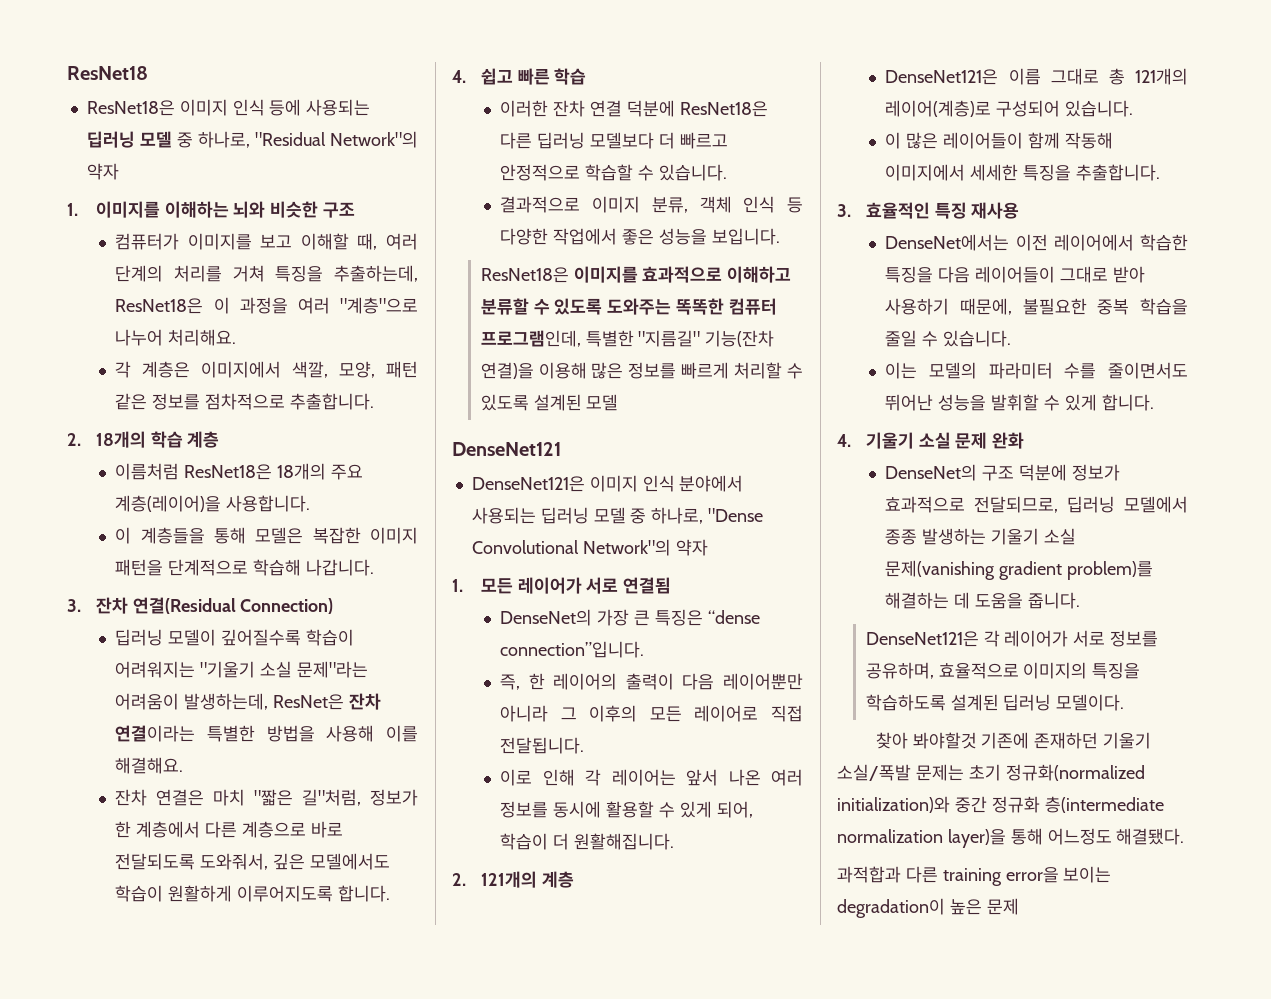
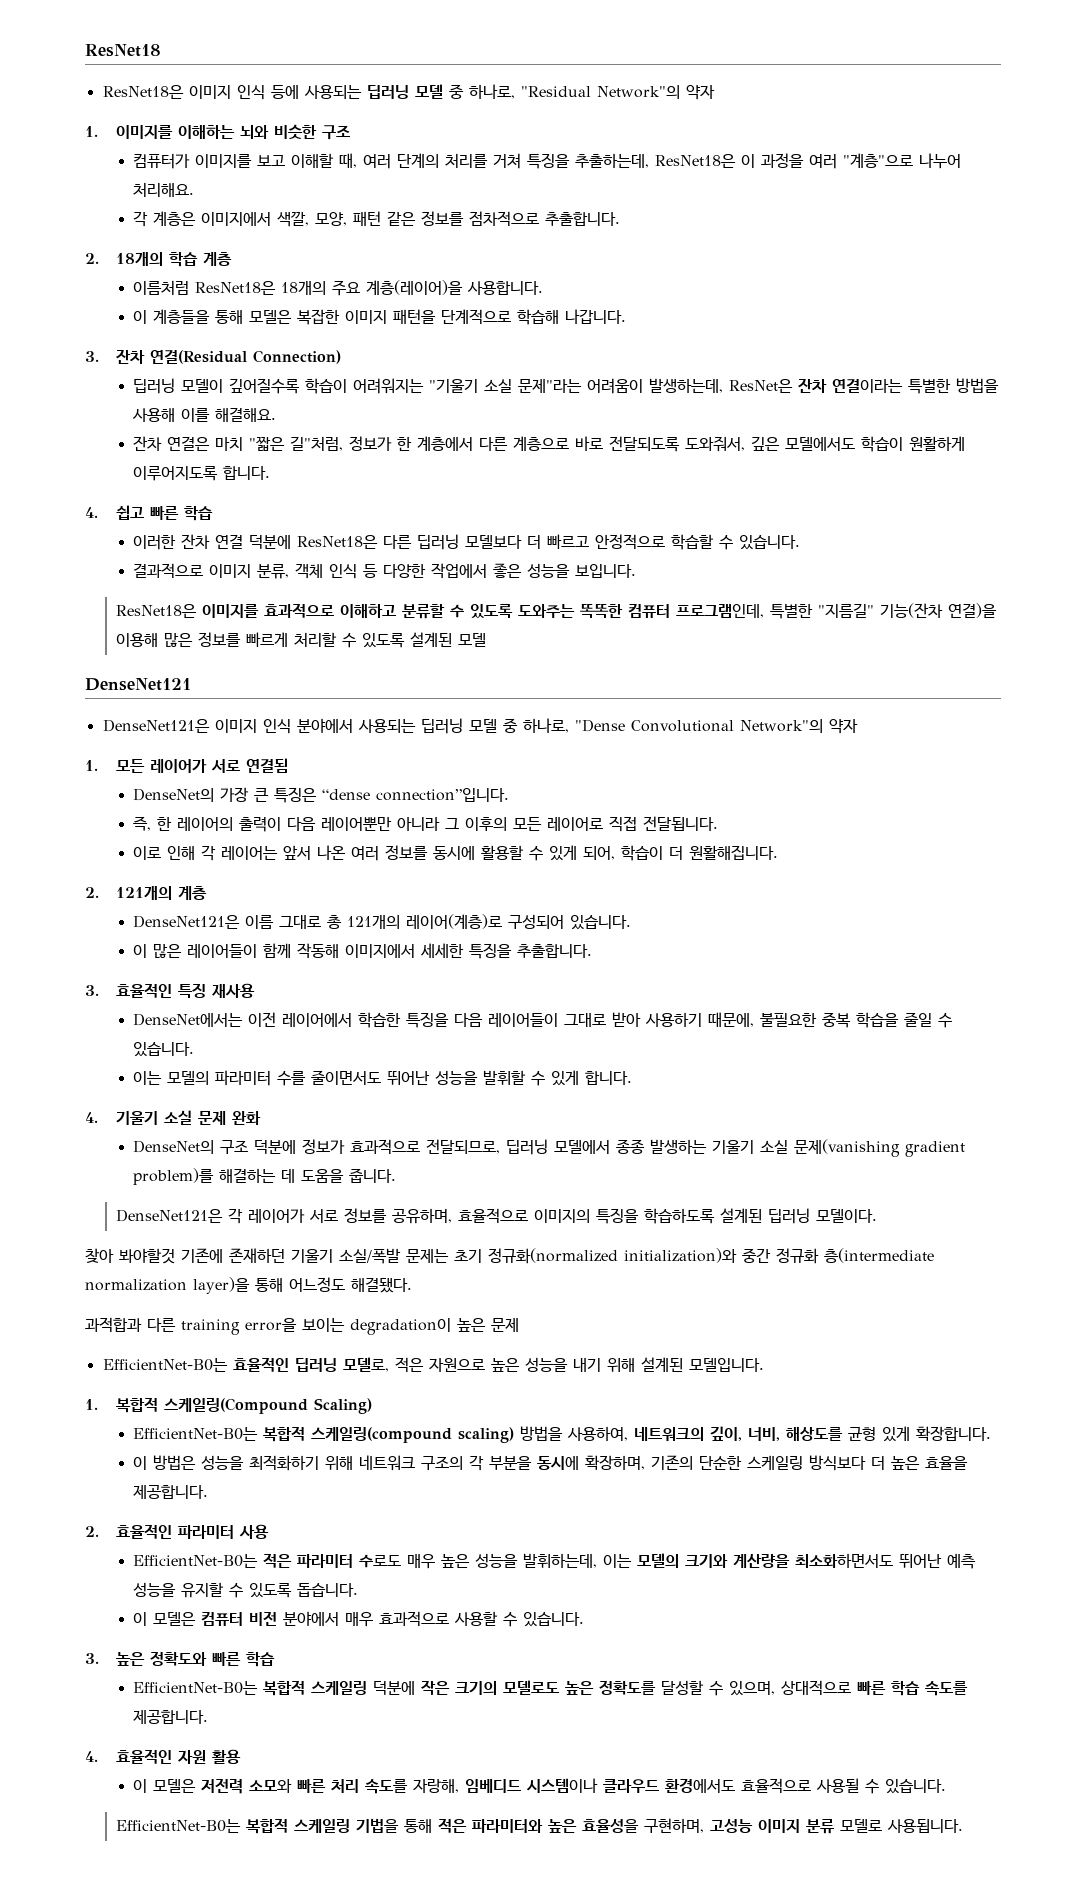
(1019, 906) none -> [102,1357,764,1373] [85,1397,372,1414] [133,1426,992,1443] [133,1455,969,1471] [133,1485,209,1499] [85,1524,269,1539] [133,1553,977,1569] [133,1582,359,1598] [133,1611,585,1627] [85,1651,275,1667] [133,1680,969,1696] [133,1710,209,1724] [85,1749,241,1764] [133,1778,947,1794] [115,1818,963,1834] // EfficientNet-B0는 효율적인 딥러닝 모델로, 적은 자원으로 높은 성능을 내기 위해 설계된 모델입니다. // 1. 복합적 스케일링(Compound Scaling) // EfficientNet-B0는 복합적 스케일링(compound scaling) 방법을 사용하여, 네트워크의 깊이, 너비, 해상도를 균형 있게 확장합니다. // 이 방법은 성능을 최적화하기 위해 네트워크 구조의 각 부분을 동시에 확장하며, 기존의 단순한 스케일링 방식보다 더 높은 효율을 제공합니다. // 2. 효율적인 파라미터 사용 // EfficientNet-B0는 적은 파라미터 수로도 매우 높은 성능을 발휘하는데, 이는 모델의 크기와 계산량을 최소화하면서도 뛰어난 예측 성능을 유지할 수 있도록 돕습니다. // 이 모델은 컴퓨터 비전 분야에서 매우 효과적으로 사용할 수 있습니다. // 3. 높은 정확도와 빠른 학습 // EfficientNet-B0는 복합적 스케일링 덕분에 작은 크기의 모델로도 높은 정확도를 달성할 수 있으며, 상대적으로 빠른 학습 속도를 제공합니다. // 4. 효율적인 자원 활용 // 이 모델은 저전력 소모와 빠른 처리 속도를 자랑해, 임베디드 시스템이나 클라우드 환경에서도 효율적으로 사용될 수 있습니다. // EfficientNet-B0는 복합적 스케일링 기법을 통해 적은 파라미터와 높은 효율성을 구현하며, 고성능 이미지 분류 모델로 사용됩니다.

